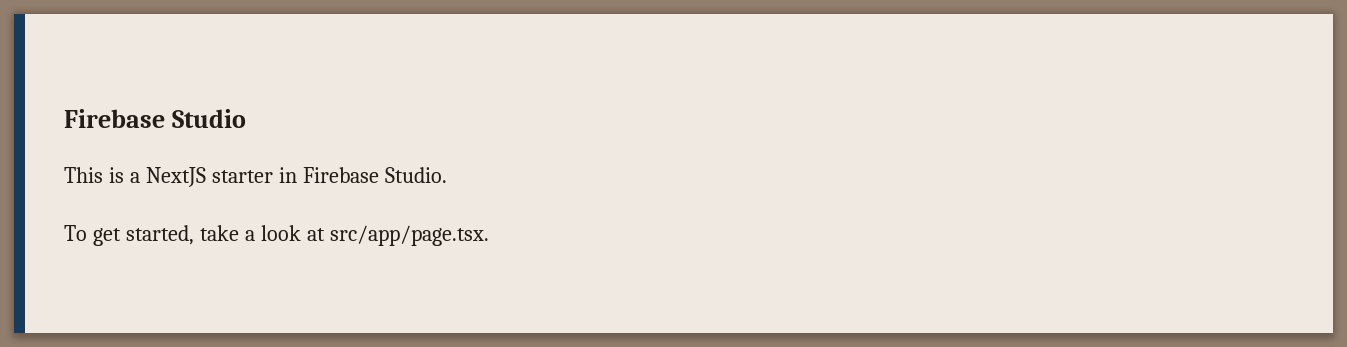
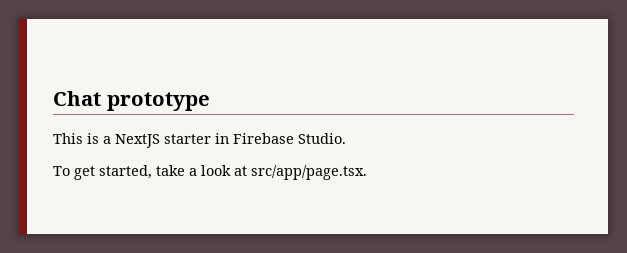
[64,109,246,128] Firebase Studio -> [53,91,210,111] Chat prototype

